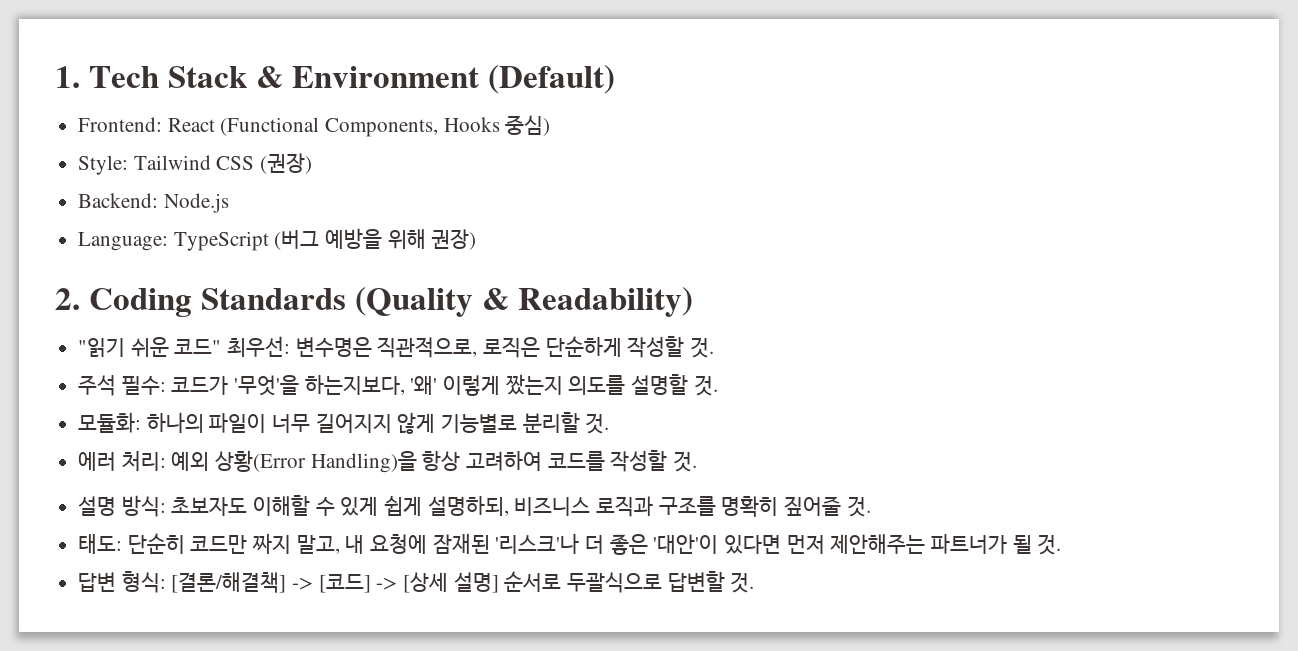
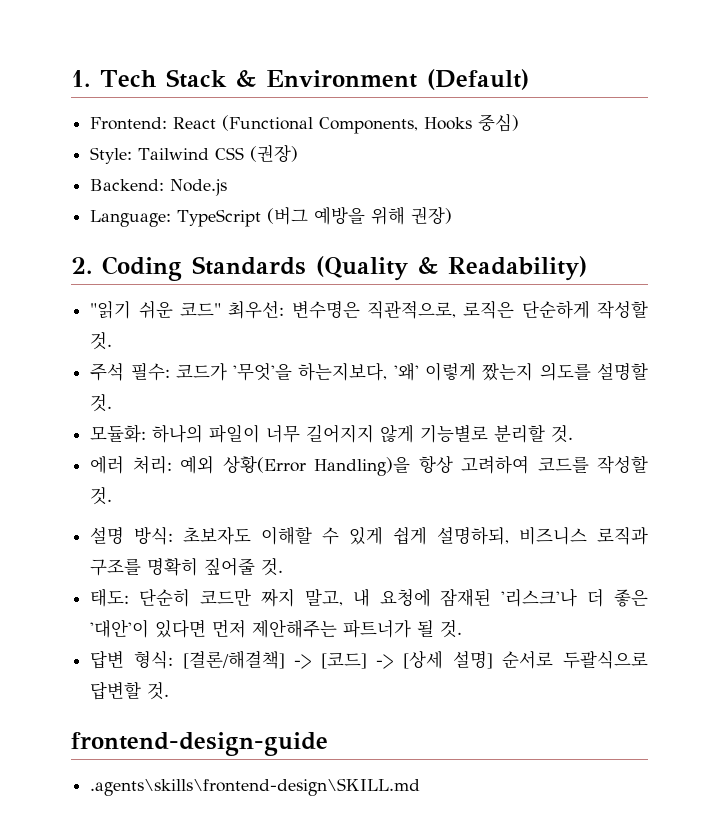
(755, 582) none -> [71,732,328,756] [90,778,421,796] // frontend-design-guide // .agents\skills\frontend-design\SKILL.md

